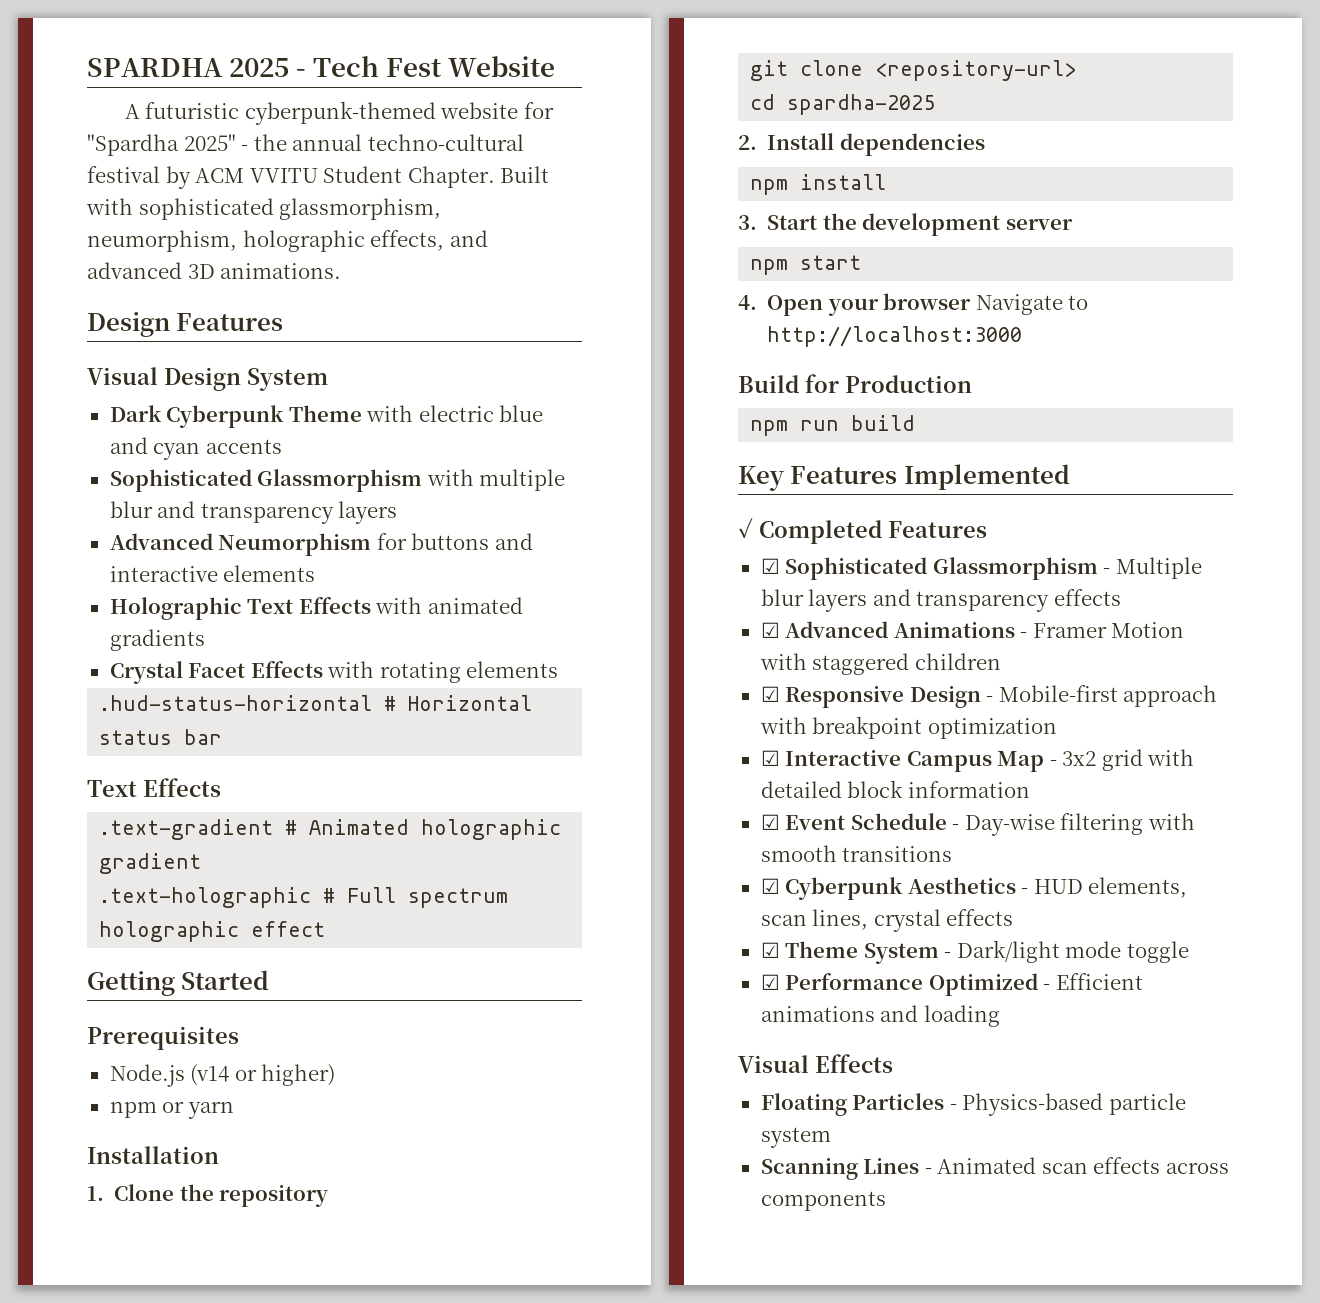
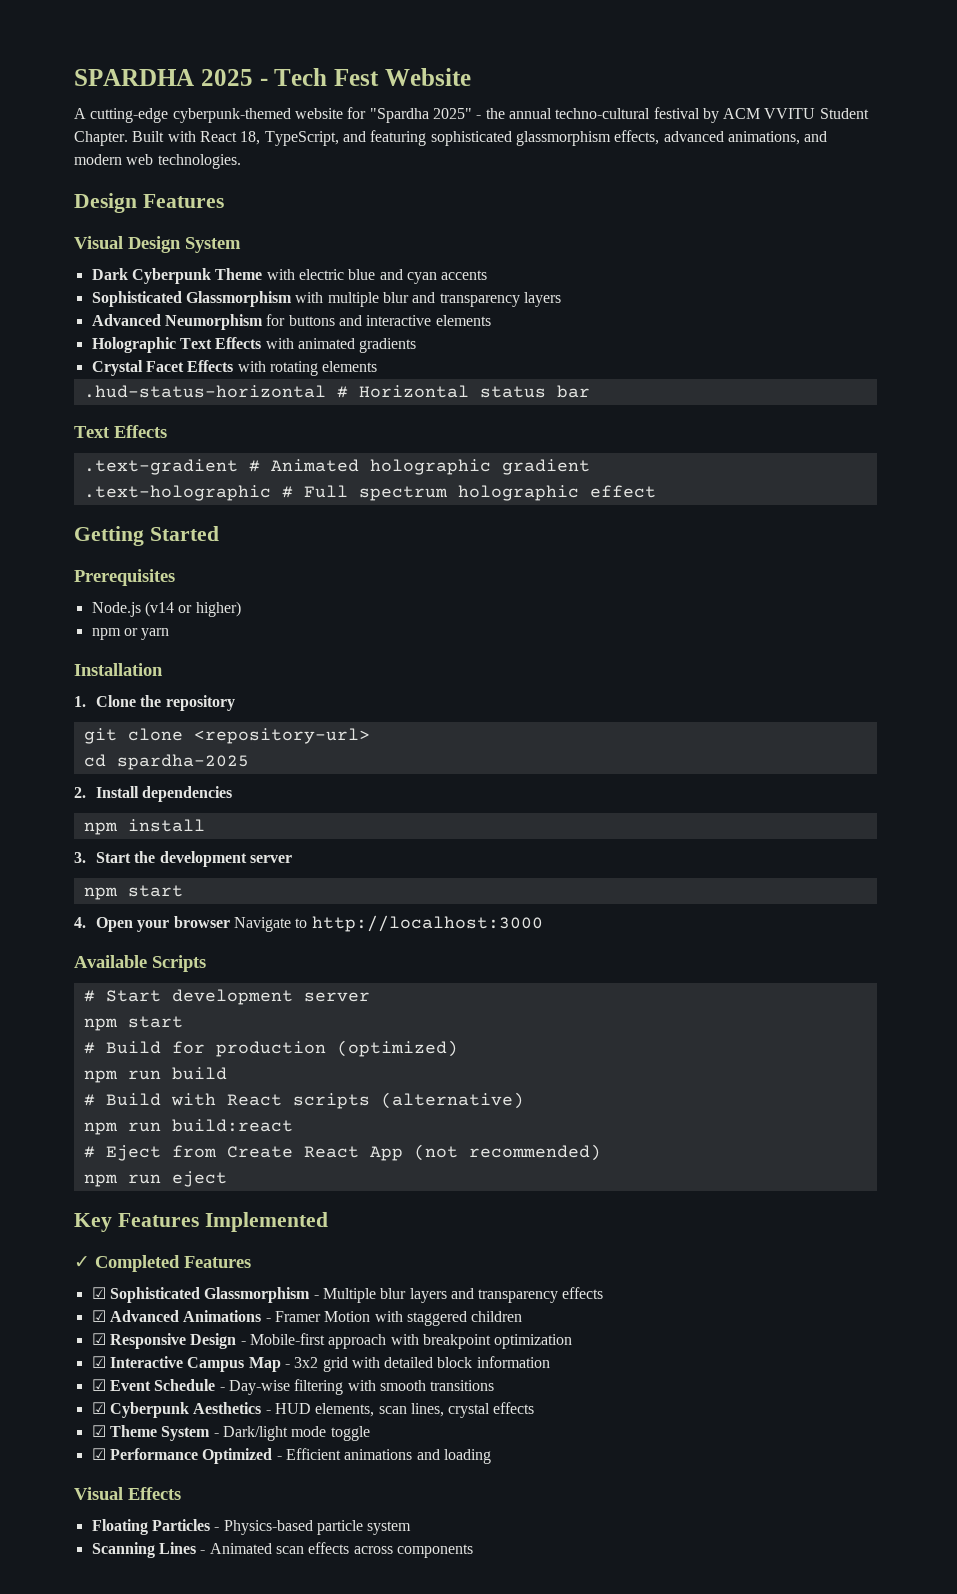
[145,102,240,119] futuristic -> [90,108,169,123] cutting-edge
[138,198,442,220] [87,230,488,252] [87,262,342,279] sophisticated glassmorphism, neumorphism, holographic effects, and advanced 3D animations. -> [199,130,828,146] [74,154,241,169] React 18, TypeScript, and featuring sophisticated glassmorphism effects, advanced animations, and modern web technologies.
[738,374,972,393] [750,415,916,436] Build for Production // npm run build -> [74,955,206,972] [83,989,370,1005] [83,1016,183,1031] [83,1040,458,1057] [83,1067,227,1083] [83,1092,524,1109] [83,1119,293,1135] [83,1144,601,1161] [83,1171,227,1187] Available Scripts // # Start development server // npm start // # Build for production (optimized) // npm run build // # Build with React scripts (alternative) // npm run build:react // # Eject from Create React App (not recommended) // npm run eject

